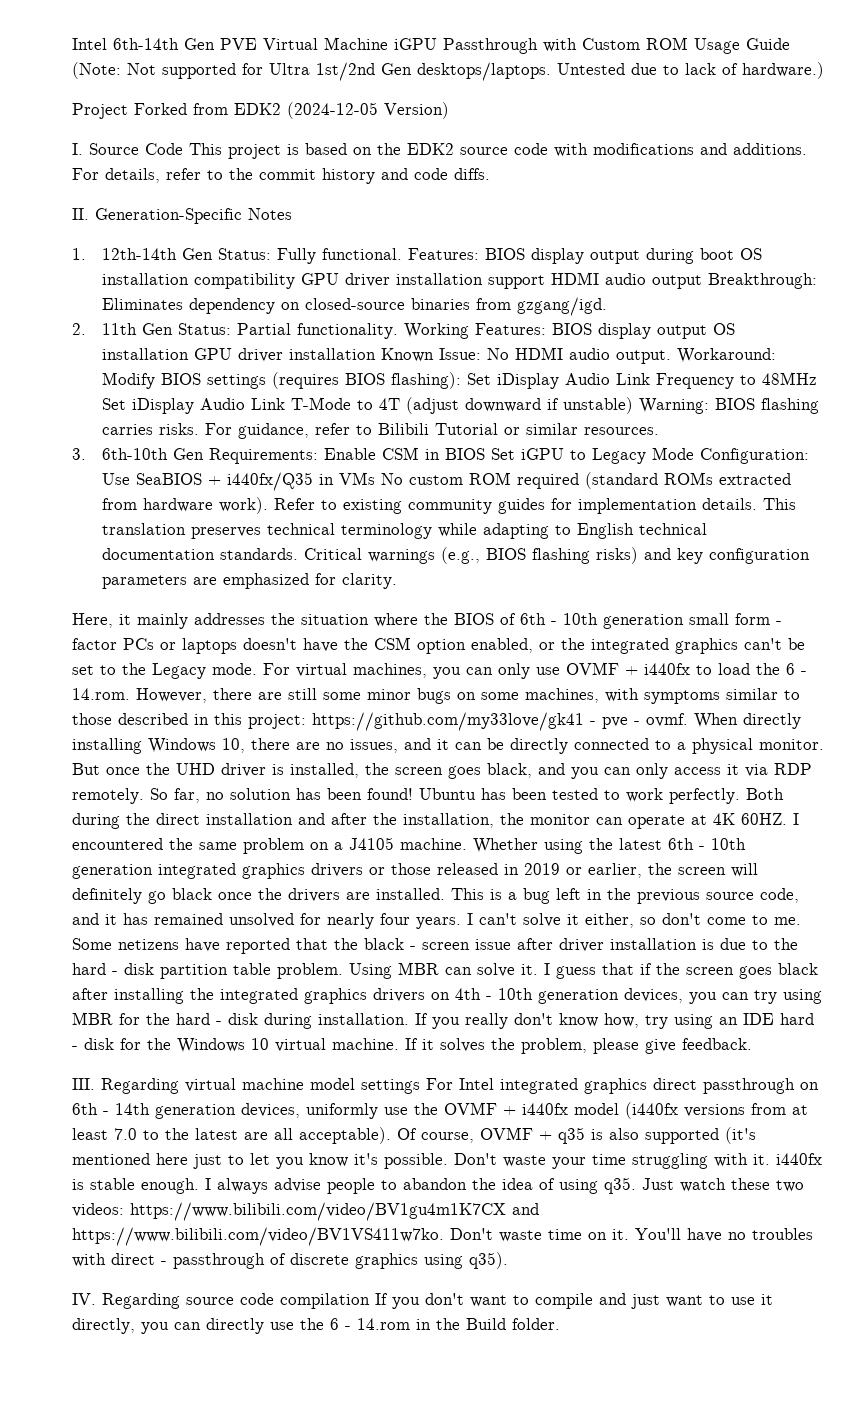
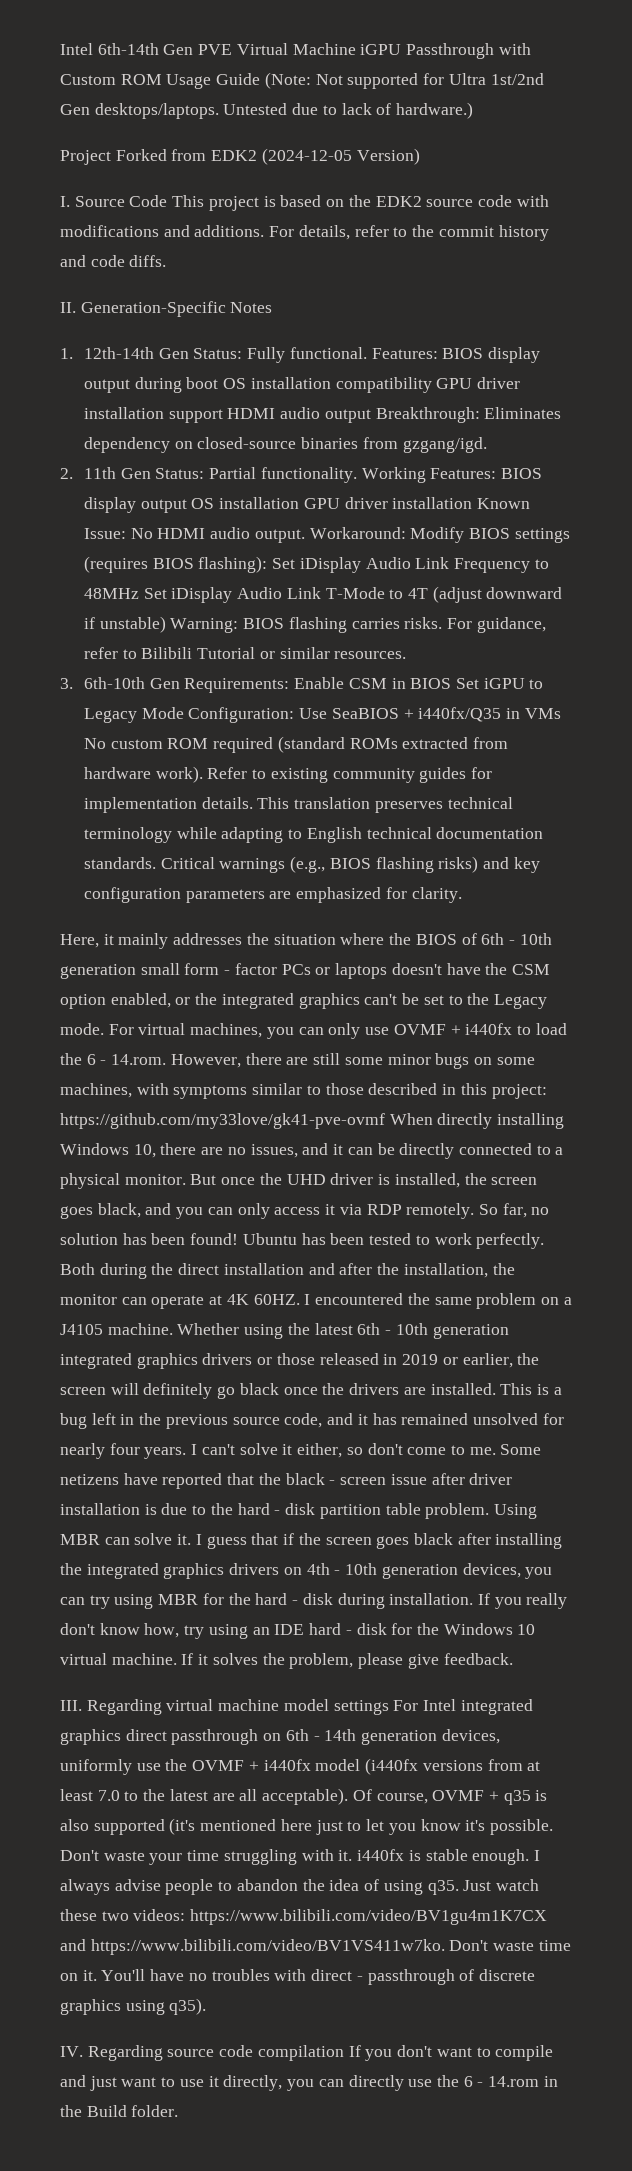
[312,712,688,731] https://github.com/my33love/gk41 - pve - ovmf. -> [60,1113,385,1129] https://github.com/my33love/gk41-pve-ovmf

